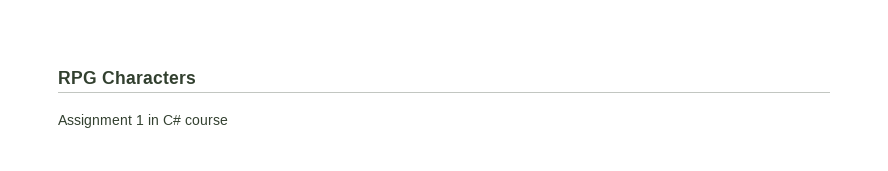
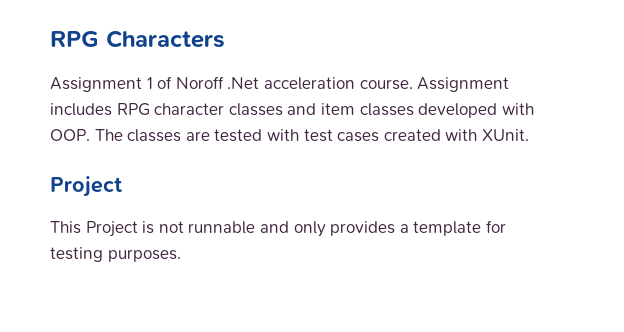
[148,114,228,125] in C# course -> [157,76,510,92] [50,103,534,118] [50,129,529,142] [50,176,122,197] [50,220,506,237] [50,247,181,262] of Noroff .Net acceleration course. Assignment includes RPG character classes and item classes developed with OOP. The classes are tested with test cases created with XUnit. // Project // This Project is not runnable and only provides a template for testing purposes.

